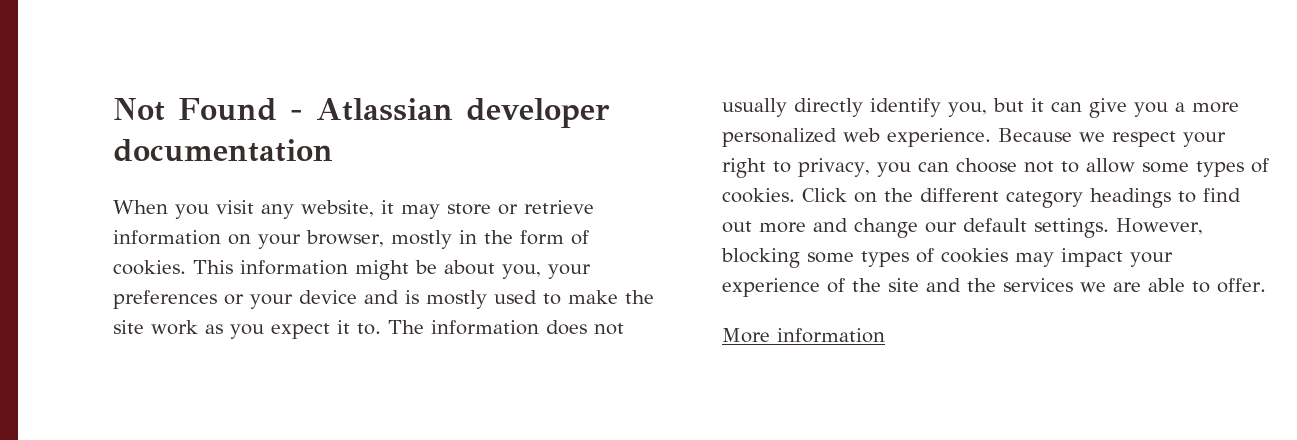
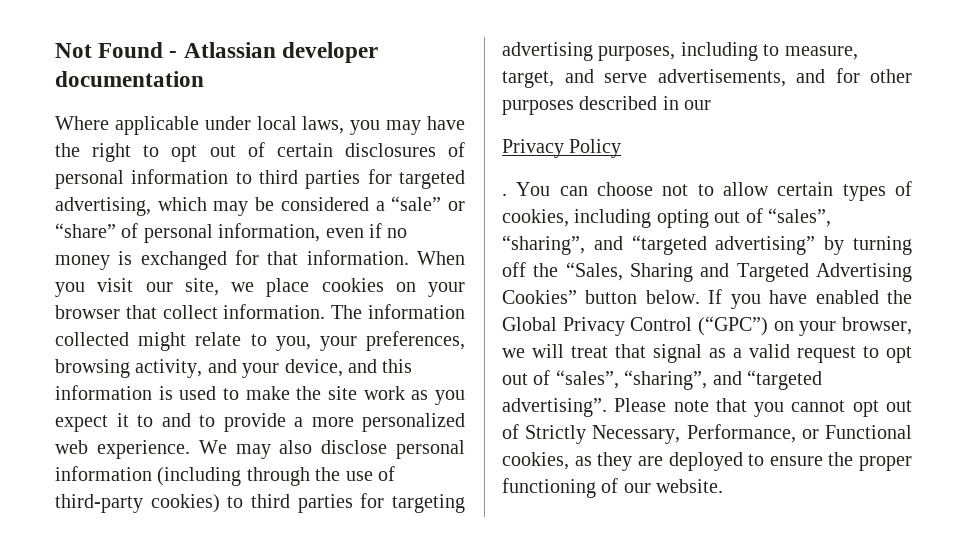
[113,200,594,219] [113,230,589,249] [113,260,591,280] [113,290,487,309] When you visit any website, it may store or retrieve information on your browser, mostly in the form of cookies. This information might be about you, your preferences or your device and is mostly -> [55,116,465,135] [55,142,465,162] [55,169,465,189] [55,196,466,216] [55,223,408,243] [55,250,466,270] [55,278,465,297] [55,304,465,319] [55,331,466,351] [55,359,413,378] [55,385,173,400] Where applicable under local laws, you may have the right to opt out of certain disclosures of personal information to third parties for targeted advertising, which may be considered a “sale” or “share” of personal information, even if no money is exchanged for that information. When you visit our site, we place cookies on your browser that collect information. The information collected might relate to you, your preferences, browsing activity, and your device, and this information is
[357,320,624,335] [722,98,1168,118] to. The information does not usually directly identify you, but it can give you -> [137,413,286,432] to and to provide
[998,128,1226,147] [722,158,911,178] Because we respect your right to privacy, you -> [198,440,465,459] [55,466,395,486] [55,493,466,513] [502,42,858,61] [502,68,912,88] [502,96,712,115] [502,139,622,158] [502,182,551,196] We may also disclose personal information (including through the use of third-party cookies) to third parties for targeting advertising purposes, including to measure, target, and serve advertisements, and for other purposes described in our // Privacy Policy // . You
[1141,158,1269,177] [722,188,1241,208] [722,218,1203,238] [721,248,1173,268] [722,278,1266,297] [722,328,885,343] some types of cookies. Click on the different category headings to find out more and change our default settings. However, blocking some types of cookies may impact your experience of the site and the services we are able to offer. // More information -> [777,181,912,201] [502,208,831,228] [502,235,912,255] [502,262,912,282] [502,289,912,309] [502,316,912,336] [502,344,912,363] [502,370,822,390] [502,398,912,417] [502,424,912,444] [502,452,912,471] [502,478,724,498] certain types of cookies, including opting out of “sales”, “sharing”, and “targeted advertising” by turning off the “Sales, Sharing and Targeted Advertising Cookies” button below. If you have enabled the Global Privacy Control (“GPC”) on your browser, we will treat that signal as a valid request to opt out of “sales”, “sharing”, and “targeted advertising”. Please note that you cannot opt out of Strictly Necessary, Performance, or Functional cookies, as they are deployed to ensure the proper functioning of our website.

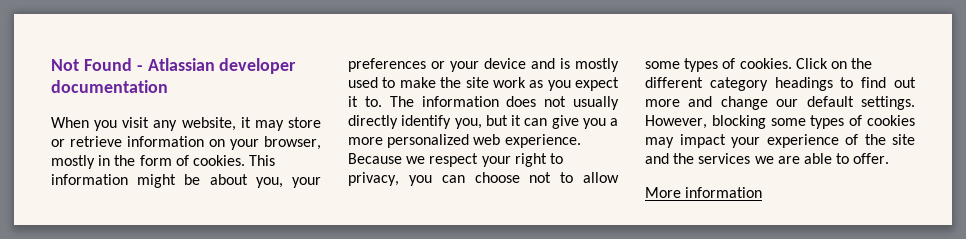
[55,116,465,135] [55,142,465,162] [55,169,465,189] [55,196,466,216] [55,223,408,243] [55,250,466,270] [55,278,465,297] [55,304,465,319] [55,331,466,351] [55,359,413,378] [55,385,173,400] Where applicable under local laws, you may have the right to opt out of certain disclosures of personal information to third parties for targeted advertising, which may be considered a “sale” or “share” of personal information, even if no money is exchanged for that information. When you visit our site, we place cookies on your browser that collect information. The information collected might relate to you, your preferences, browsing activity, and your device, and this information is -> [51,117,321,131] [51,136,321,150] [51,155,276,169] [51,174,321,188] [348,58,619,72] When you visit any website, it may store or retrieve information on your browser, mostly in the form of cookies. This information might be about you, your preferences or your device and is mostly
[137,413,286,432] to and to provide -> [364,96,619,110] [348,115,606,129] to. The information does not usually directly identify you, but it can give you
[198,440,465,459] [55,466,395,486] [55,493,466,513] [502,42,858,61] [502,68,912,88] [502,96,712,115] [502,139,622,158] [502,182,551,196] We may also disclose personal information (including through the use of third-party cookies) to third parties for targeting advertising purposes, including to measure, target, and serve advertisements, and for other purposes described in our // Privacy Policy // . You -> [348,153,563,167] [348,172,432,186] Because we respect your right to privacy, you
[777,181,912,201] [502,208,831,228] [502,235,912,255] [502,262,912,282] [502,289,912,309] [502,316,912,336] [502,344,912,363] [502,370,822,390] [502,398,912,417] [502,424,912,444] [502,452,912,471] [502,478,724,498] certain types of cookies, including opting out of “sales”, “sharing”, and “targeted advertising” by turning off the “Sales, Sharing and Targeted Advertising Cookies” button below. If you have enabled the Global Privacy Control (“GPC”) on your browser, we will treat that signal as a valid request to opt out of “sales”, “sharing”, and “targeted advertising”. Please note that you cannot opt out of Strictly Necessary, Performance, or Functional cookies, as they are deployed to ensure the proper functioning of our website. -> [645,58,873,72] [645,77,916,91] [645,96,915,110] [645,115,915,129] [645,134,915,148] [645,153,890,164] [645,187,763,198] some types of cookies. Click on the different category headings to find out more and change our default settings. However, blocking some types of cookies may impact your experience of the site and the services we are able to offer. // More information

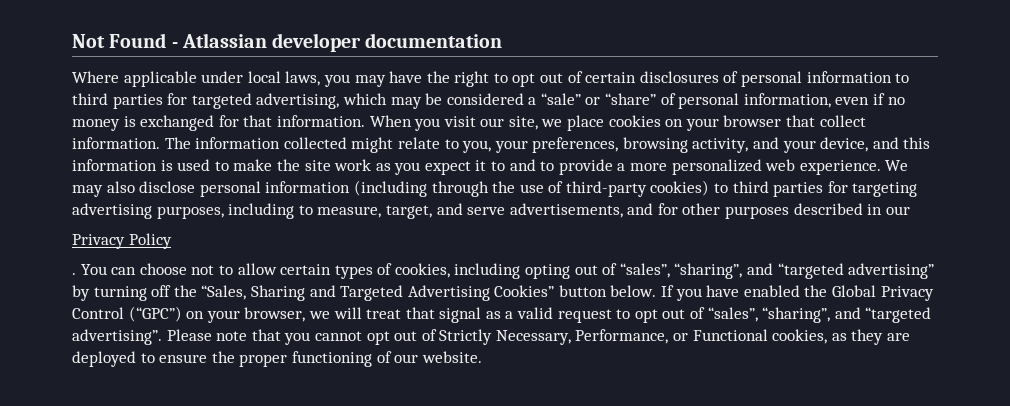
[51,117,321,131] [51,136,321,150] [51,155,276,169] [51,174,321,188] [348,58,619,72] When you visit any website, it may store or retrieve information on your browser, mostly in the form of cookies. This information might be about you, your preferences or your device and is mostly -> [72,71,910,87] [72,93,905,109] [72,115,866,131] [72,137,931,153] [72,159,173,171] Where applicable under local laws, you may have the right to opt out of certain disclosures of personal information to third parties for targeted advertising, which may be considered a “sale” or “share” of personal information, even if no money is exchanged for that information. When you visit our site, we place cookies on your browser that collect information. The information collected might relate to you, your preferences, browsing activity, and your device, and this information is
[364,96,619,110] [348,115,606,129] to. The information does not usually directly identify you, but it can give you -> [491,159,613,175] to and to provide
[348,153,563,167] [348,172,432,186] Because we respect your right to privacy, you -> [885,160,909,171] [72,180,918,197] [72,203,910,219] [72,233,172,249] [72,264,107,275] We may also disclose personal information (including through the use of third-party cookies) to third parties for targeting advertising purposes, including to measure, target, and serve advertisements, and for other purposes described in our // Privacy Policy // . You
[645,58,873,72] [645,77,916,91] [645,96,915,110] [645,115,915,129] [645,134,915,148] [645,153,890,164] [645,187,763,198] some types of cookies. Click on the different category headings to find out more and change our default settings. However, blocking some types of cookies may impact your experience of the site and the services we are able to offer. // More information -> [280,263,935,279] [72,285,934,301] [72,306,932,323] [72,329,911,345] [72,351,482,367] certain types of cookies, including opting out of “sales”, “sharing”, and “targeted advertising” by turning off the “Sales, Sharing and Targeted Advertising Cookies” button below. If you have enabled the Global Privacy Control (“GPC”) on your browser, we will treat that signal as a valid request to opt out of “sales”, “sharing”, and “targeted advertising”. Please note that you cannot opt out of Strictly Necessary, Performance, or Functional cookies, as they are deployed to ensure the proper functioning of our website.

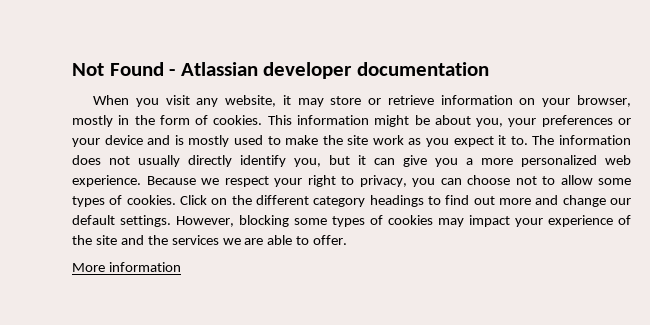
[72,71,910,87] [72,93,905,109] [72,115,866,131] [72,137,931,153] [72,159,173,171] Where applicable under local laws, you may have the right to opt out of certain disclosures of personal information to third parties for targeted advertising, which may be considered a “sale” or “share” of personal information, even if no money is exchanged for that information. When you visit our site, we place cookies on your browser that collect information. The information collected might relate to you, your preferences, browsing activity, and your device, and this information is -> [93,95,631,107] [72,115,631,127] [72,135,230,147] When you visit any website, it may store or retrieve information on your browser, mostly in the form of cookies. This information might be about you, your preferences or your device and is mostly
[491,159,613,175] to and to provide -> [510,135,631,145] [72,155,458,167] to. The information does not usually directly identify you, but it can give you
[885,160,909,171] [72,180,918,197] [72,203,910,219] [72,233,172,249] [72,264,107,275] We may also disclose personal information (including through the use of third-party cookies) to third parties for targeting advertising purposes, including to measure, target, and serve advertisements, and for other purposes described in our // Privacy Policy // . You -> [146,175,435,187] Because we respect your right to privacy, you
[280,263,935,279] [72,285,934,301] [72,306,932,323] [72,329,911,345] [72,351,482,367] certain types of cookies, including opting out of “sales”, “sharing”, and “targeted advertising” by turning off the “Sales, Sharing and Targeted Advertising Cookies” button below. If you have enabled the Global Privacy Control (“GPC”) on your browser, we will treat that signal as a valid request to opt out of “sales”, “sharing”, and “targeted advertising”. Please note that you cannot opt out of Strictly Necessary, Performance, or Functional cookies, as they are deployed to ensure the proper functioning of our website. -> [598,178,631,185] [72,195,631,207] [72,215,631,227] [72,235,348,245] [72,262,181,272] some types of cookies. Click on the different category headings to find out more and change our default settings. However, blocking some types of cookies may impact your experience of the site and the services we are able to offer. // More information

